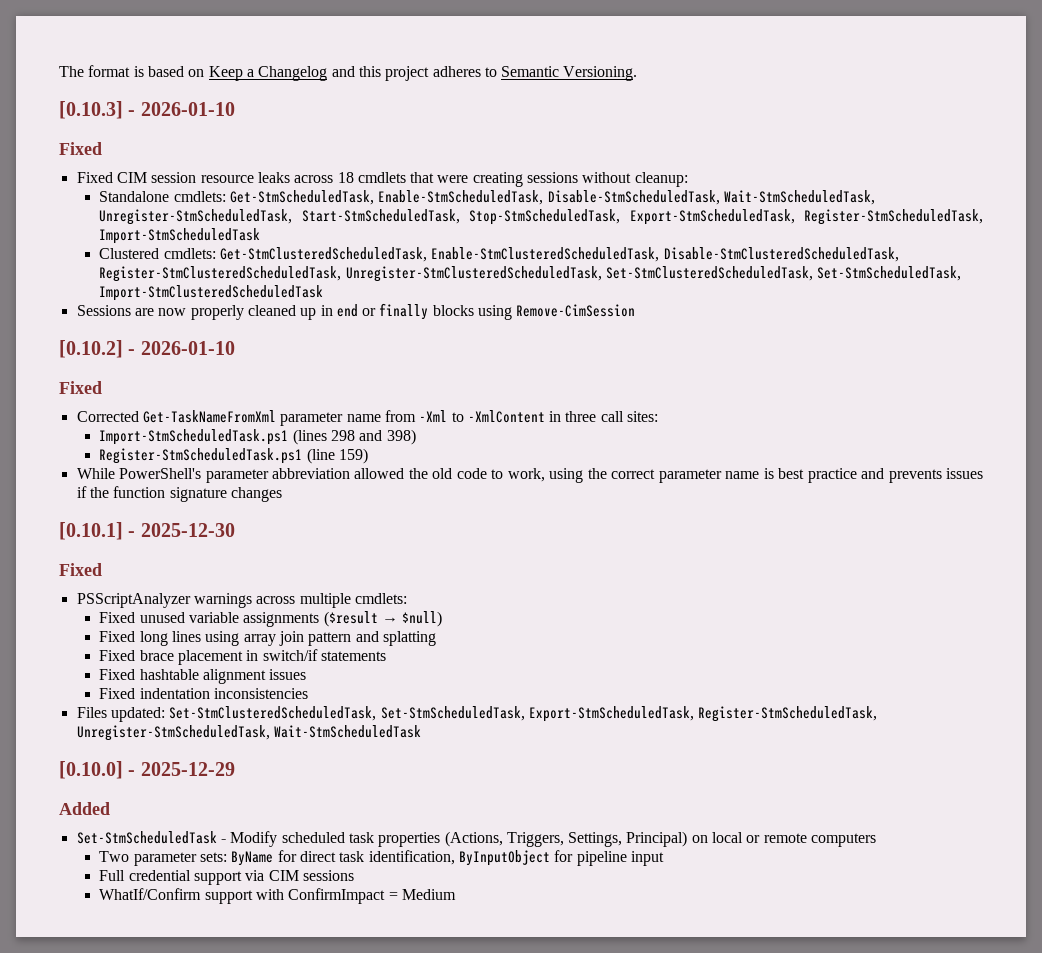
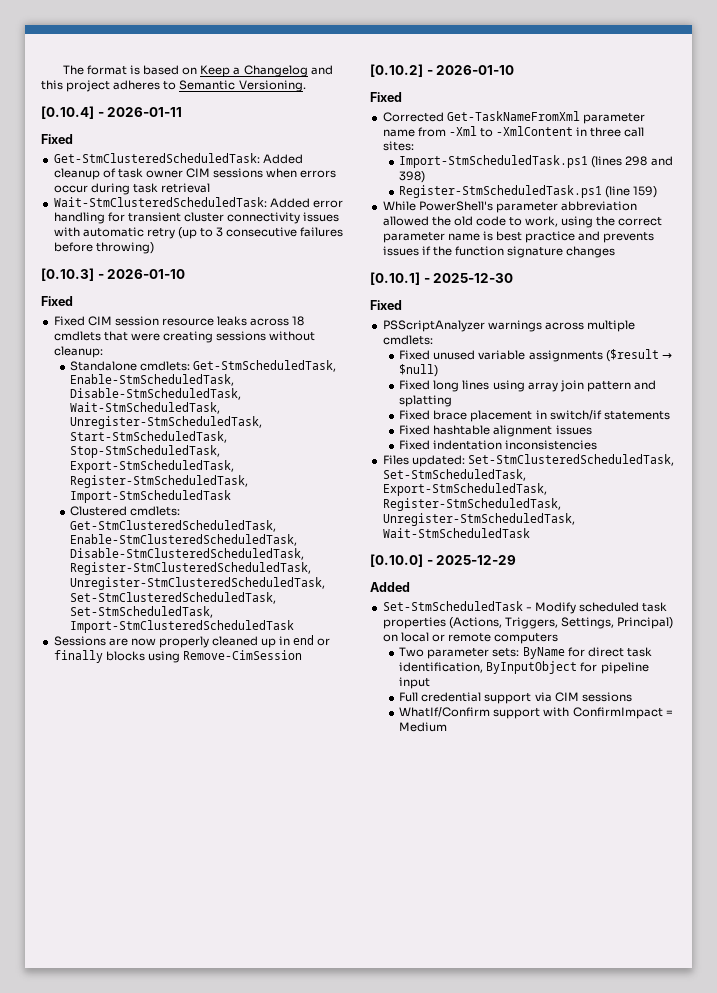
(638, 73) none -> [41,106,183,119] [41,134,73,144] [53,153,303,164] [53,168,337,180] [53,183,210,195] [53,197,343,208] [53,212,340,224] [53,227,344,239] [53,242,154,254] // [0.10.4] - 2026-01-11 // Fixed // Get-StmClusteredScheduledTask: Added cleanup of task owner CIM sessions when errors occur during task retrieval // Wait-StmClusteredScheduledTask: Added error handling for transient cluster connectivity issues with automatic retry (up to 3 consecutive failures before throwing)

